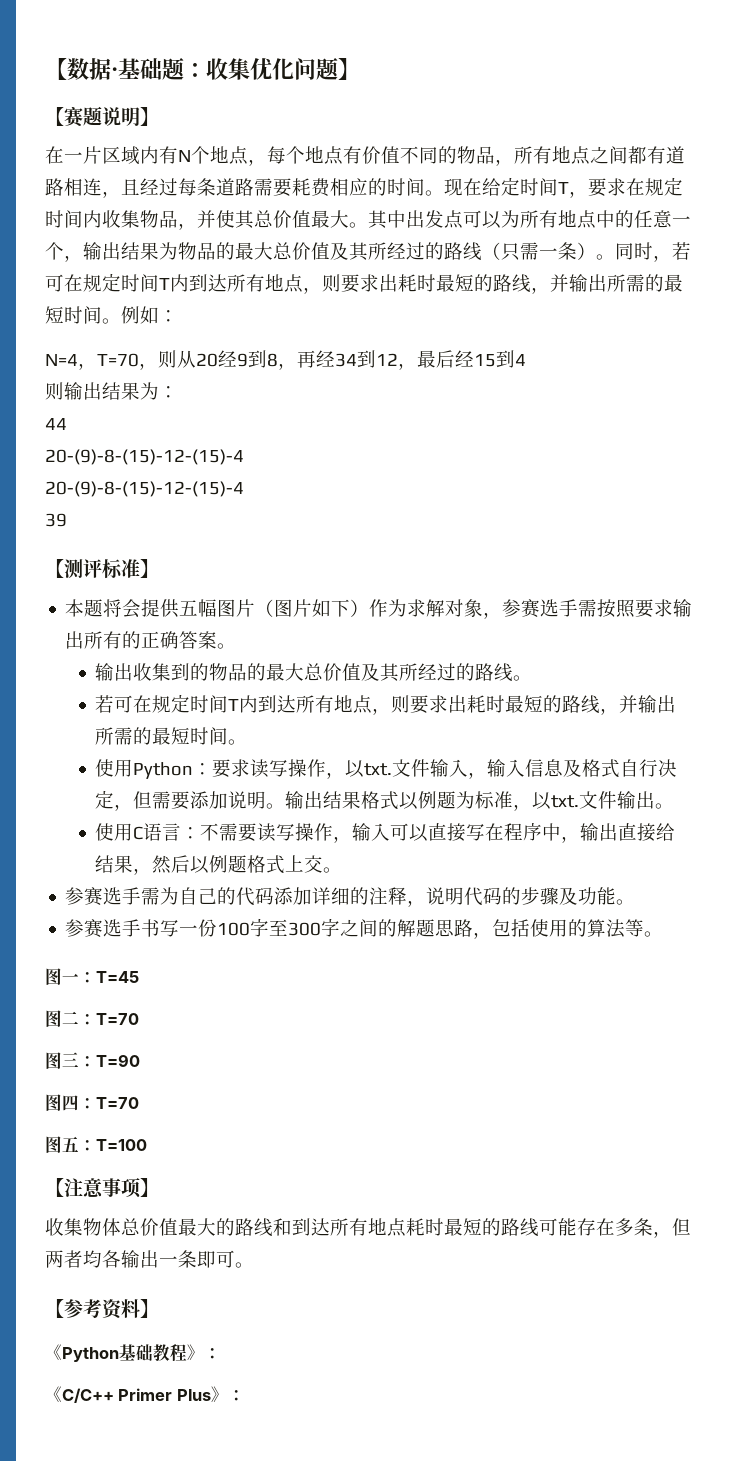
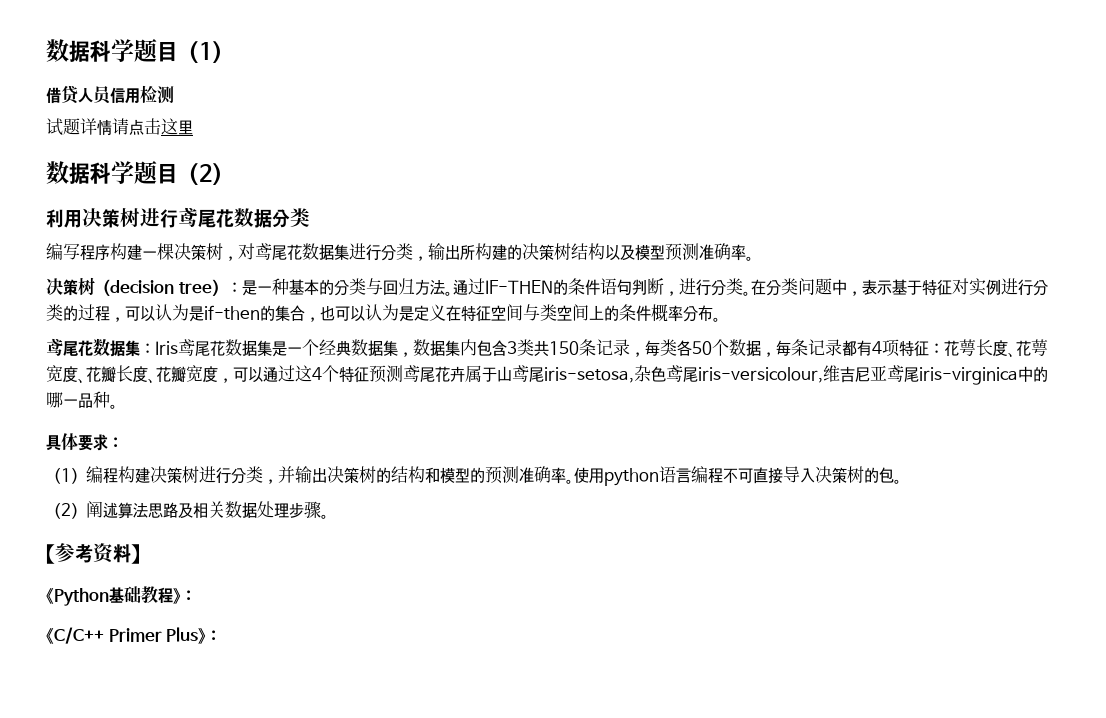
[45,57,360,80] [45,106,159,128] [45,146,685,166] [45,177,683,198] [45,210,691,230] [45,242,691,262] [45,273,683,294] [45,306,178,324] [45,350,526,370] [45,382,178,400] [45,418,67,430] [45,449,244,465] [45,481,244,497] [45,513,67,527] [45,559,159,579] [65,599,693,619] [65,631,237,649] [95,663,533,682] [95,694,677,715] [95,727,248,745] [95,759,678,779] [95,790,675,811] [95,823,676,843] [95,855,343,875] [65,887,636,907] [65,918,664,939] [45,968,139,985] [45,1010,139,1027] [45,1052,140,1069] [45,1094,139,1111] [45,1136,147,1153] [45,1178,159,1198] [45,1218,691,1238] [45,1250,235,1268] 【数据·基础题：收集优化问题】 // 【赛题说明】 // 在一片区域内有N个地点，每个地点有价值不同的物品，所有地点之间都有道路相连，且经过每条道路需要耗费相应的时间。现在给定时间T，要求在规定时间内收集物品，并使其总价值最大。其中出发点可以为所有地点中的任意一个，输出结果为物品的最大总价值及其所经过的路线（只需一条）。同时，若可在规定时间T内到达所有地点，则要求出耗时最短的路线，并输出所需的最短时间。例如： // N=4，T=70，则从20经9到8，再经34到12，最后经15到4 // 则输出结果为： // 44 // 20-(9)-8-(15)-12-(15)-4 // 20-(9)-8-(15)-12-(15)-4 // 39 // 【测评标准】 // 本题将会提供五幅图片（图片如下）作为求解对象，参赛选手需按照要求输出所有的正确答案。 // 输出收集到的物品的最大总价值及其所经过的路线。 // 若可在规定时间T内到达所有地点，则要求出耗时最短的路线，并输出所需的最短时间。 // 使用Python：要求读写操作，以txt.文件输入，输入信息及格式自行决定，但需要添加说明。输出结果格式以例题为标准，以txt.文件输出。 // 使用C语言：不需要读写操作，输入可以直接写在程序中，输出直接给结果，然后以例题格式上交。 // 参赛选手需为自己的代码添加详细的注释，说明代码的步骤及功能。 // 参赛选手书写一份100字至300字之间的解题思路，包括使用的算法等。 // 图一：T=45 // 图二：T=70 // 图三：T=90 // 图四：T=70 // 图五：T=100 // 【注意事项】 // 收集物体总价值最大的路线和到达所有地点耗时最短的路线可能存在多条，但两者均各输出一条即可 -> [46,38,233,63] [46,85,174,105] [46,118,193,136] [46,160,233,185] [46,207,310,228] [46,243,754,261] [46,277,1048,296] [46,304,721,322] [46,338,1048,358] [46,365,1048,385] [46,391,118,409] [46,433,123,451] [46,466,902,486] [46,501,321,519] 数据科学题目（1） // 借贷人员信用检测 // 试题详情请点击这里 // 数据科学题目（2） // 利用决策树进行鸢尾花数据分类 // 编写程序构建一棵决策树，对鸢尾花数据集进行分类，输出所构建的决策树结构以及模型预测准确率。 // 决策树（decision tree）：是一种基本的分类与回归方法。通过IF-THEN的条件语句判断，进行分类。在分类问题中，表示基于特征对实例进行分类的过程，可以认为是if-then的集合，也可以认为是定义在特征空间与类空间上的条件概率分布。 // 鸢尾花数据集：Iris鸢尾花数据集是一个经典数据集，数据集内包含3类共150条记录，每类各50个数据，每条记录都有4项特征：花萼长度、花萼宽度、花瓣长度、花瓣宽度，可以通过这4个特征预测鸢尾花卉属于山鸢尾iris-setosa,杂色鸢尾iris-versicolour,维吉尼亚鸢尾iris-virginica中的哪一品种。 // 具体要求： // （1）编程构建决策树进行分类，并输出决策树的结构和模型的预测准确率。使用python语言编程不可直接导入决策树的包。 // （2）阐述算法思路及相关数据处理步骤

